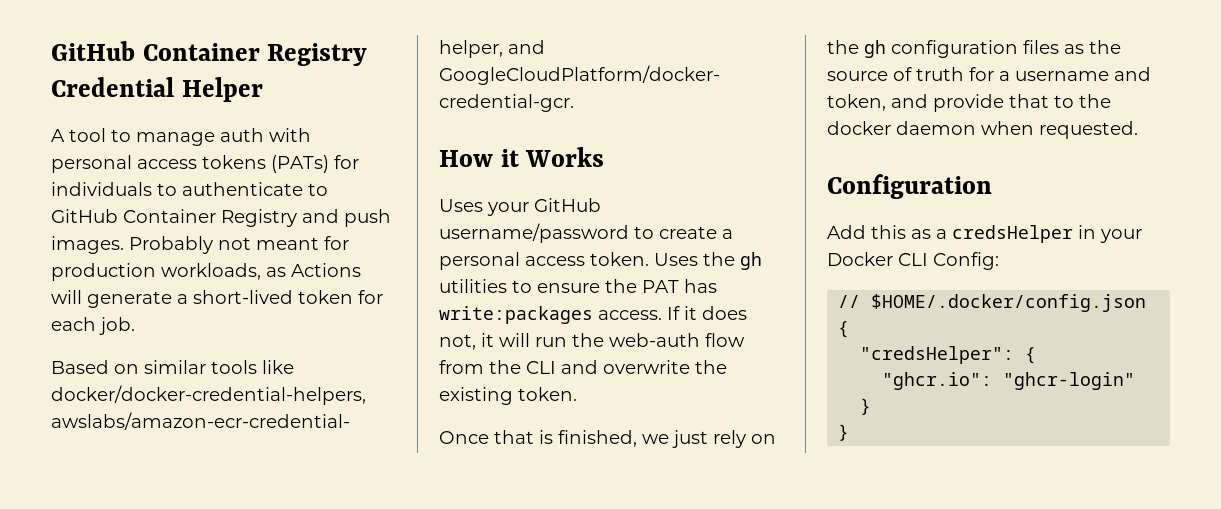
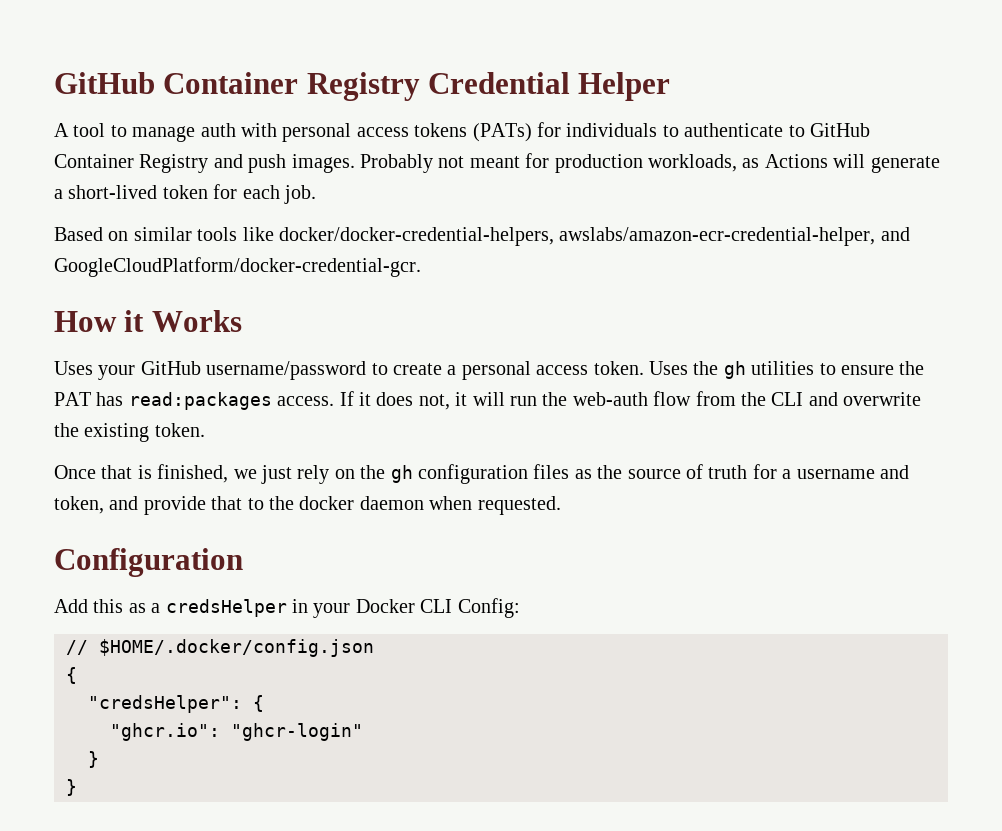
[439,306,593,324] write:packages -> [128,392,272,410] read:packages

